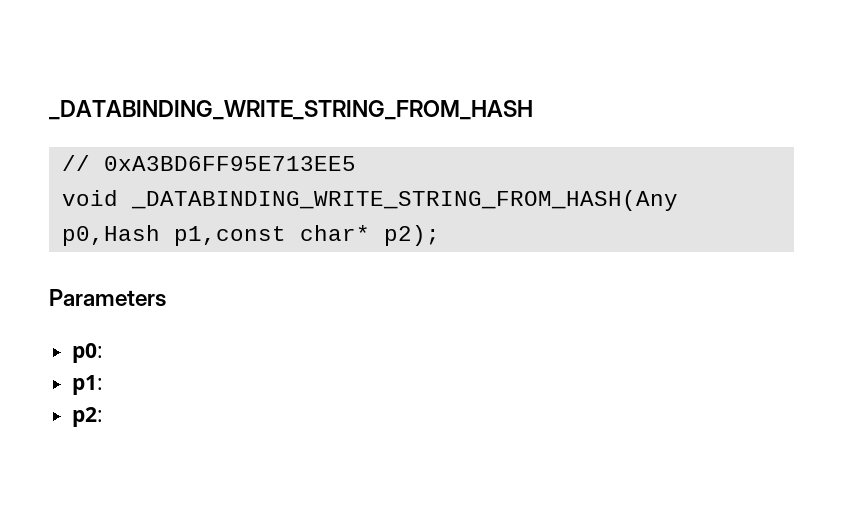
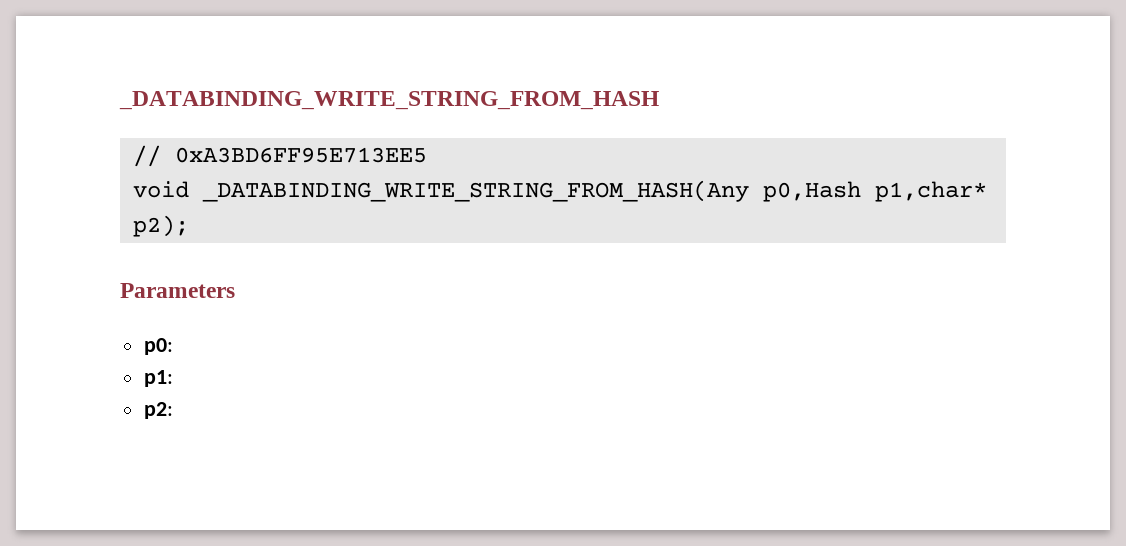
[173,225,370,246] p1,const char* -> [874,181,987,202] p1,char*

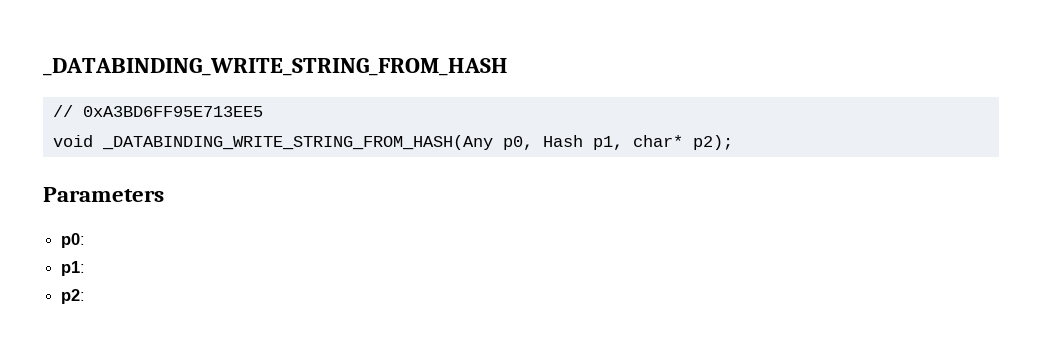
[762,181,987,202] p0,Hash p1,char* -> [502,135,683,150] p0, Hash p1, char*

